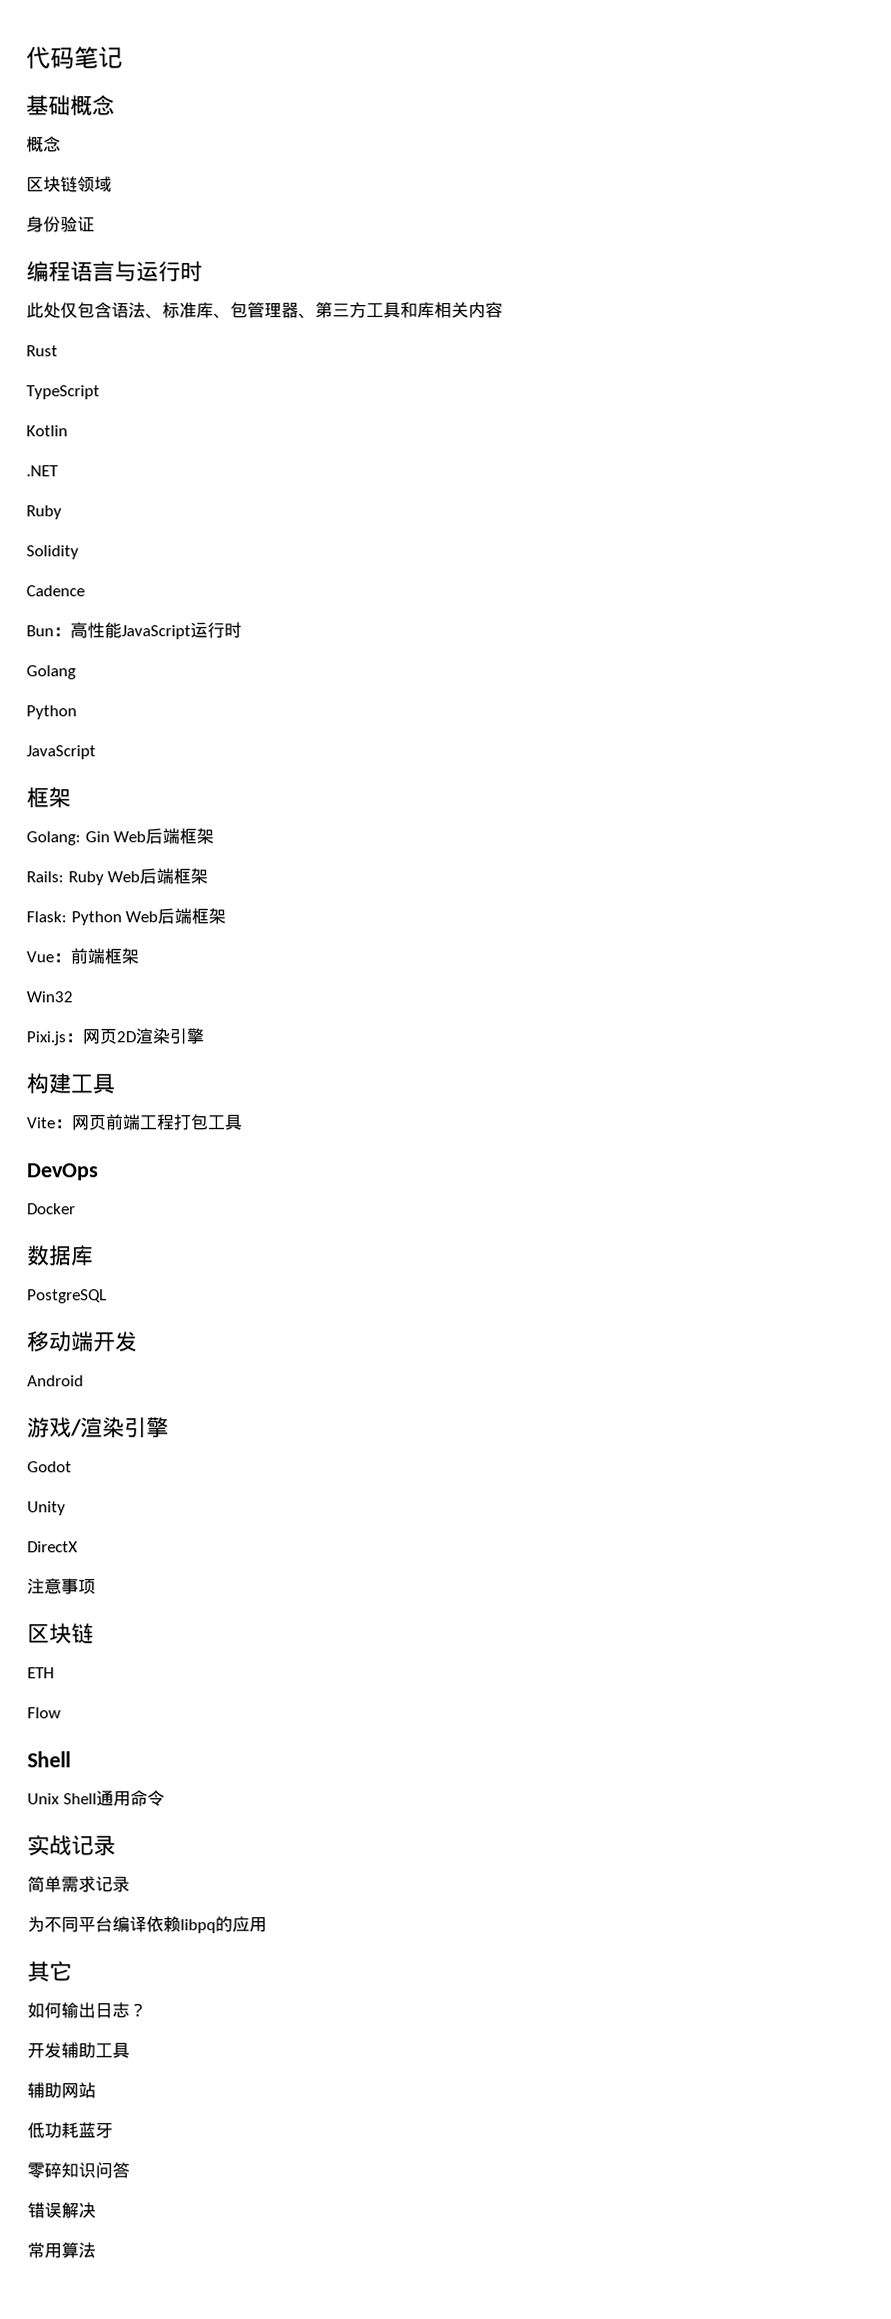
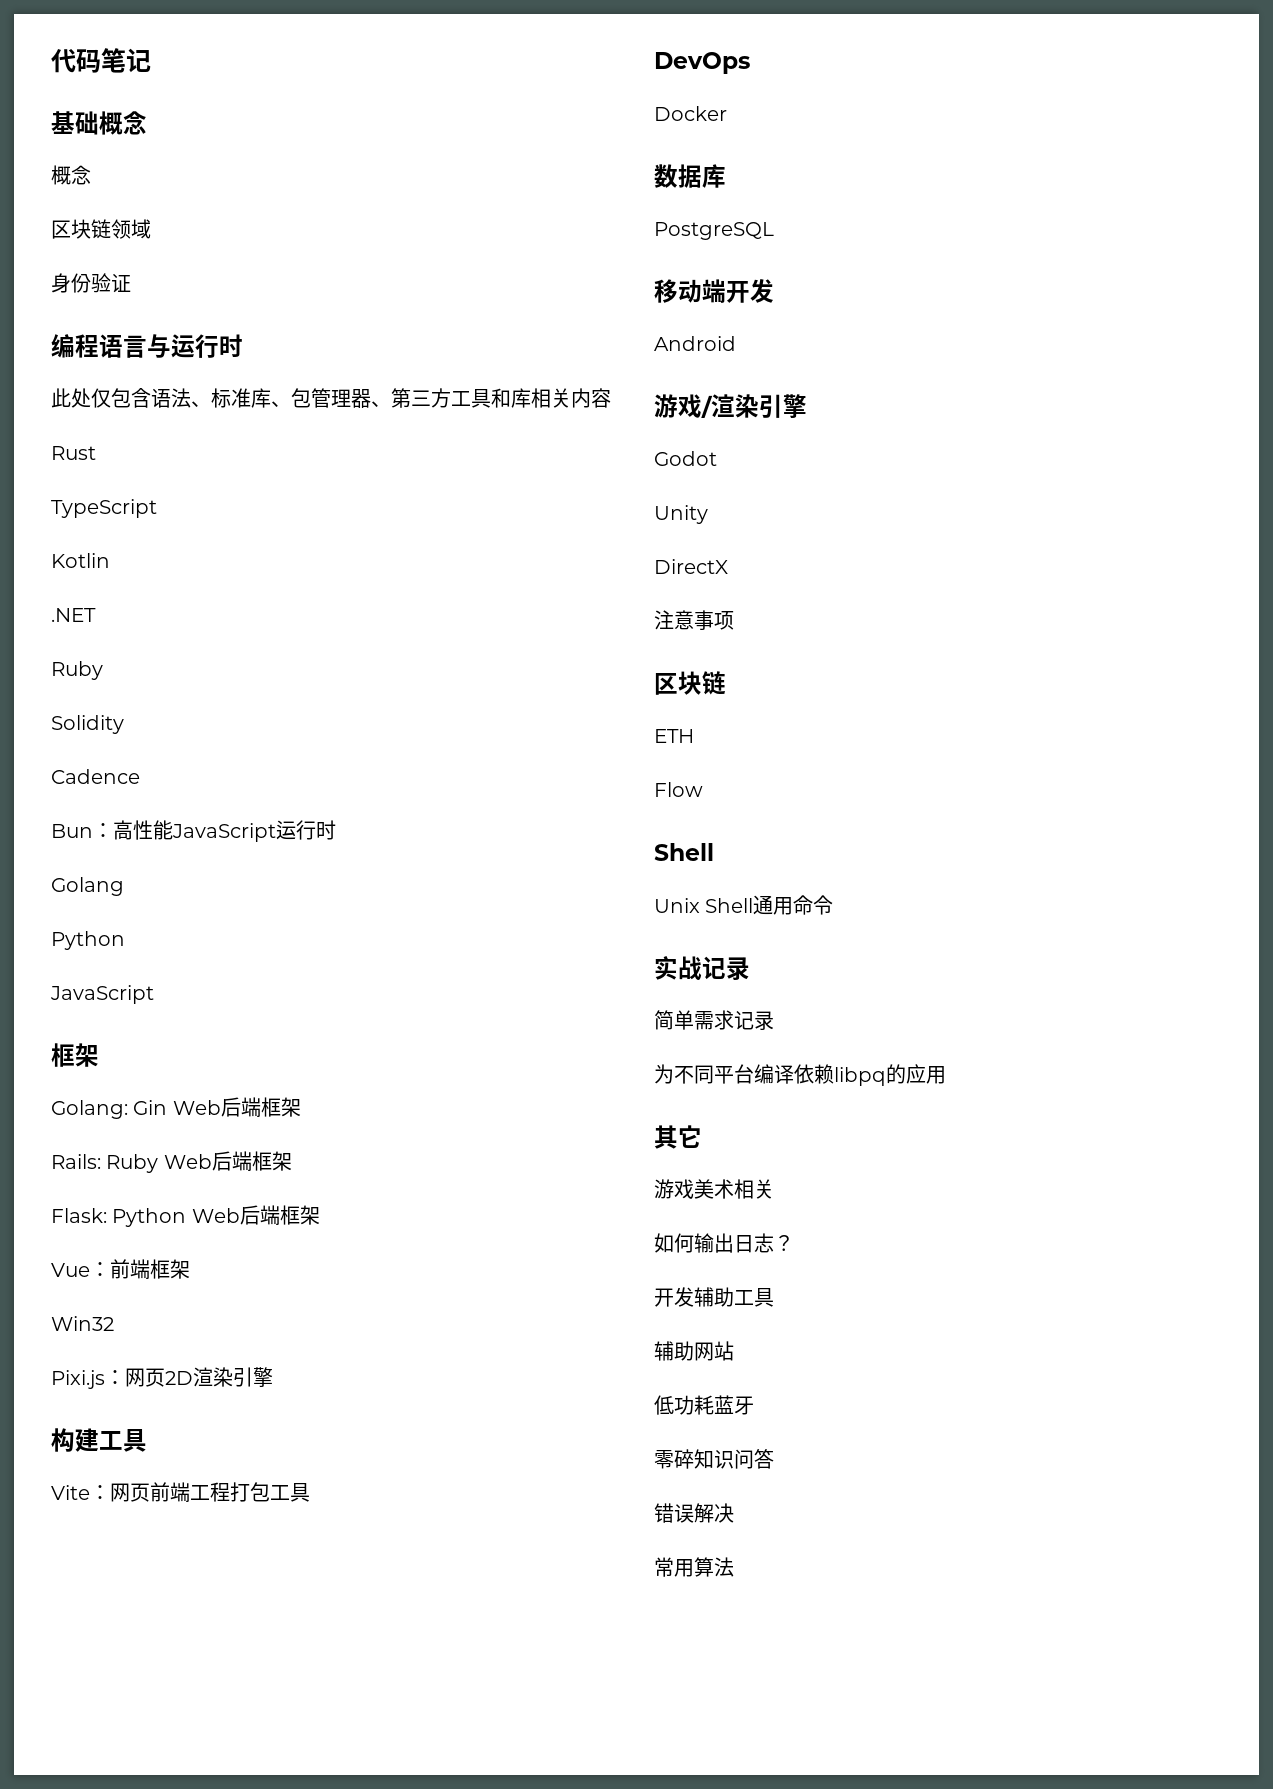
(72, 1971) none -> [654,1179,774,1199] // 游戏美术相关

